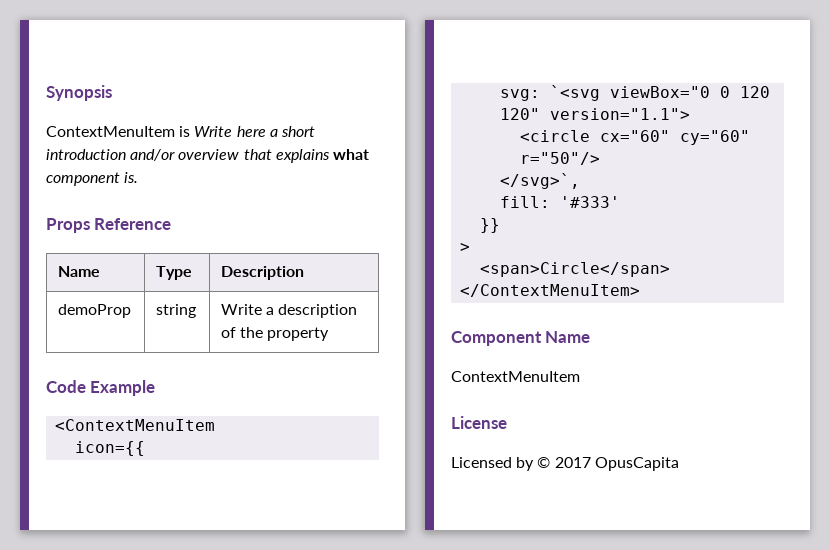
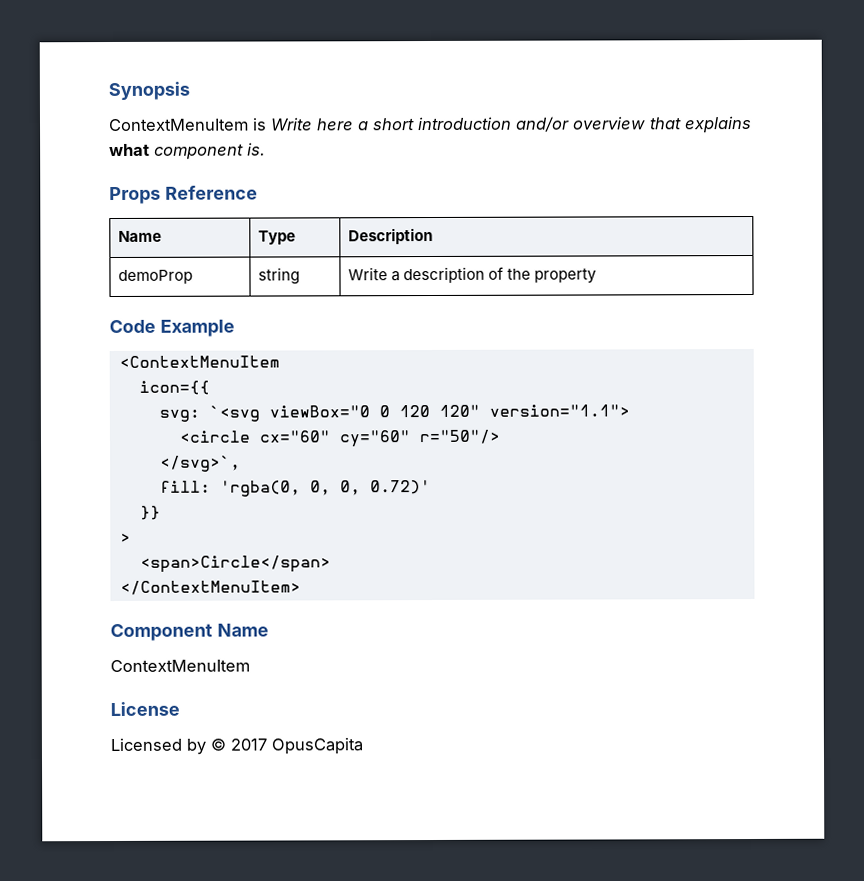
[560,196,621,208] '#333' -> [219,480,431,497] 'rgba(0, 0, 0, 0.72)'

